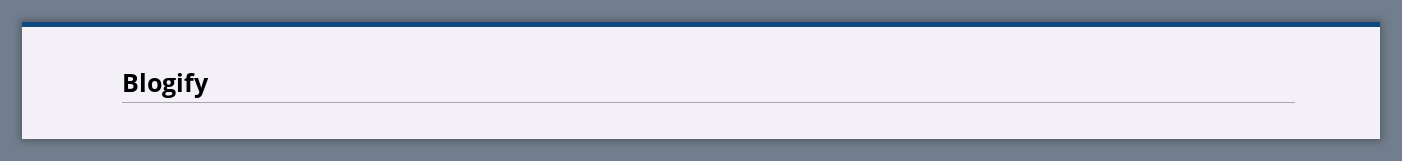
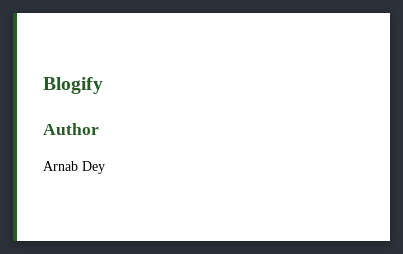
(209, 85) none -> [43,123,99,135] [43,161,105,174] // Author // Arnab Dey

